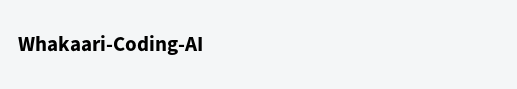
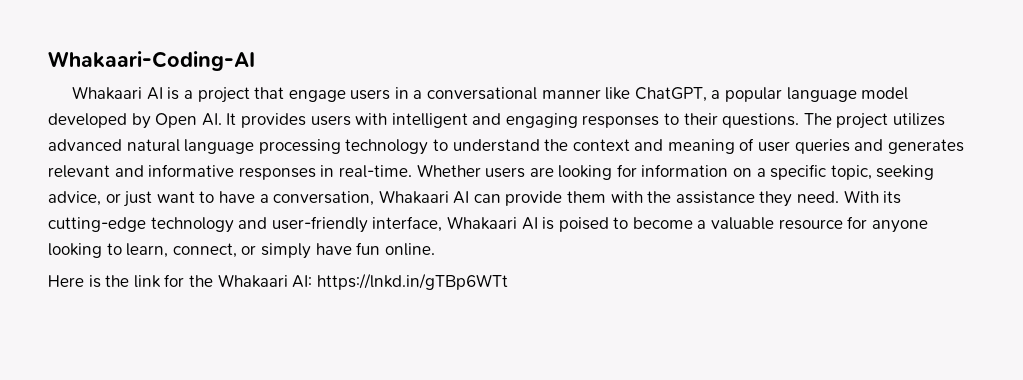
(203, 45) none -> [72,86,909,103] [48,113,946,129] [48,138,964,155] [48,164,935,180] [48,190,902,207] [48,216,928,233] [48,242,435,259] [48,273,508,290] // Whakaari AI is a project that engage users in a conversational manner like ChatGPT, a popular language model developed by Open AI. It provides users with intelligent and engaging responses to their questions. The project utilizes advanced natural language processing technology to understand the context and meaning of user queries and generates relevant and informative responses in real-time. Whether users are looking for information on a specific topic, seeking advice, or just want to have a conversation, Whakaari AI can provide them with the assistance they need. With its cutting-edge technology and user-friendly interface, Whakaari AI is poised to become a valuable resource for anyone looking to learn, connect, or simply have fun online. // Here is the link for the Whakaari AI: https://lnkd.in/gTBp6WTt

